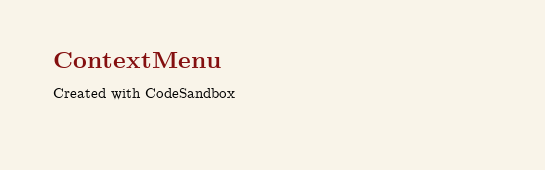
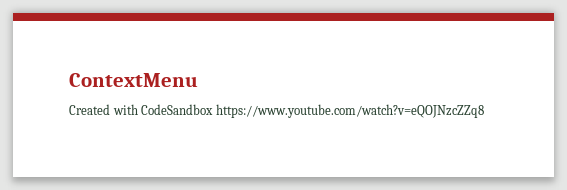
(235, 93) none -> [215,104,484,118] https://www.youtube.com/watch?v=eQOJNzcZZq8

